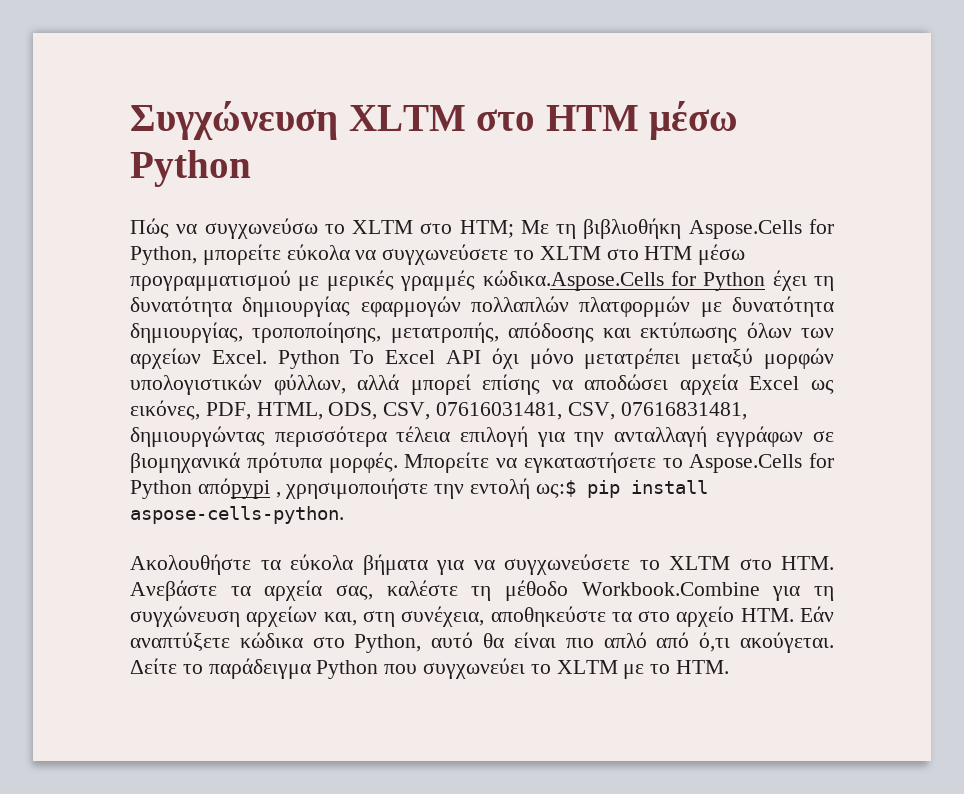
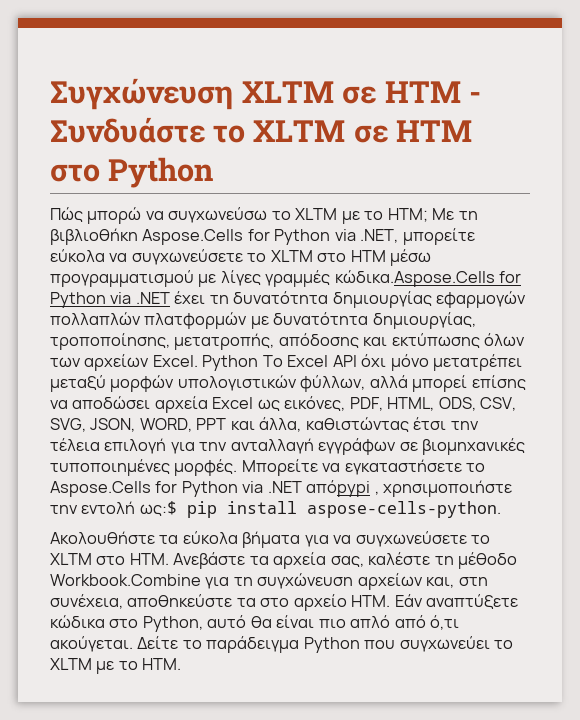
[476,101,739,140] στο HTM μέσω -> [342,81,481,104] [50,117,472,143] [50,164,100,182] σε HTM - Συνδυάστε το XLTM σε HTM στο
(169, 228) none -> [87,207,142,224] μπορώ
[420,222,453,234] στο -> [341,211,384,224] με το
[130,246,197,265] Python, -> [274,229,399,245] Python via .NET,
[326,270,394,291] μερικές -> [220,270,261,286] λίγες
(766, 281) none -> [110,292,170,304] via .NET
[436,402,747,420] [130,426,387,447] 07616031481, CSV, 07616831481, δημιουργώντας περισσότερα -> [50,417,479,432] SVG, JSON, WORD, PPT και άλλα, καθιστώντας έτσι την
[130,452,322,473] βιομηχανικά πρότυπα -> [422,438,526,455] [50,459,170,476] βιομηχανικές τυποποιημένες
(192, 489) none -> [242,481,302,493] via .NET

